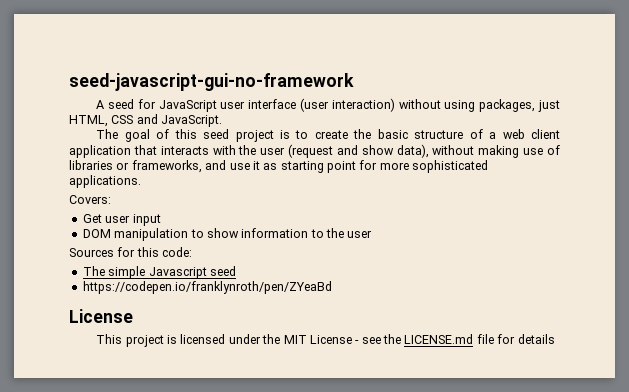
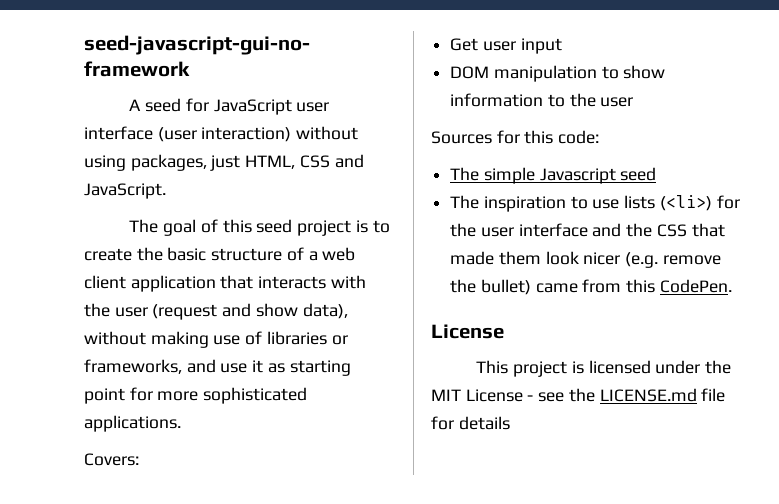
[82,281,332,294] https://codepen.io/franklynroth/pen/ZYeaBd -> [450,195,740,212] [450,223,725,237] [450,251,721,268] [450,279,732,295] The inspiration to use lists (<li>) for the user interface and the CSS that made them look nicer (e.g. remove the bullet) came from this CodePen.

